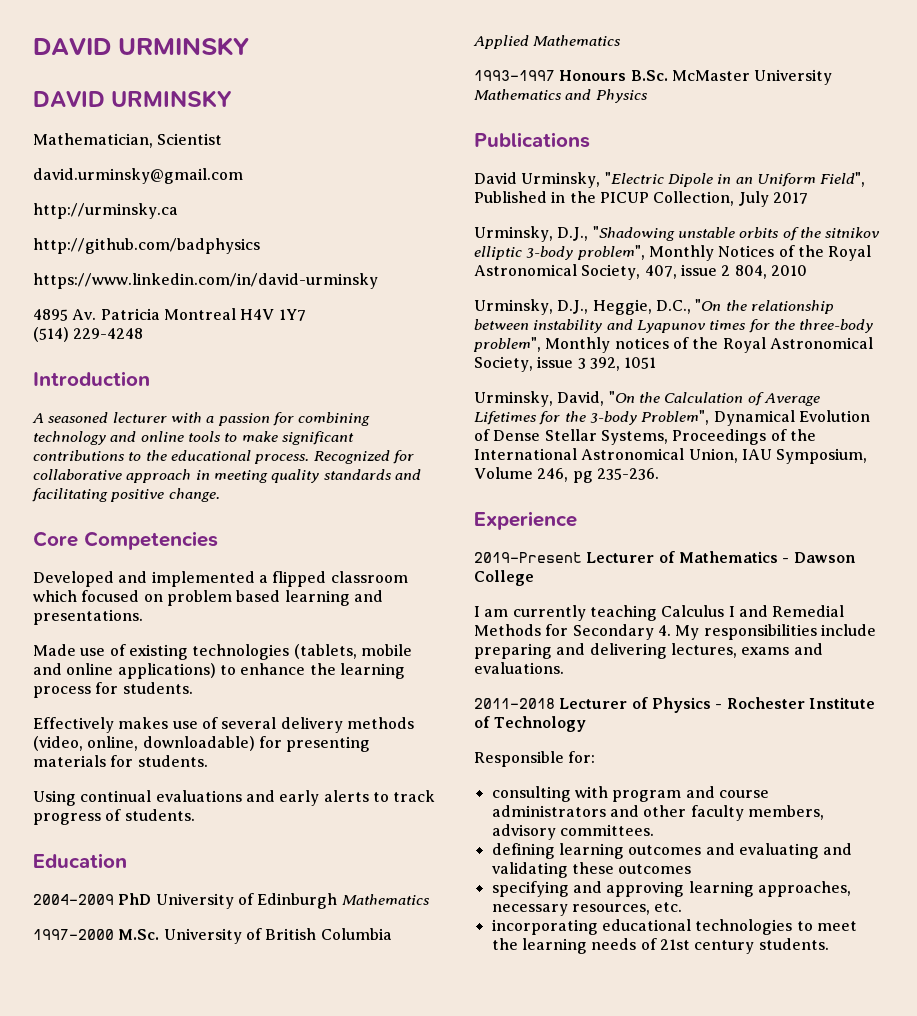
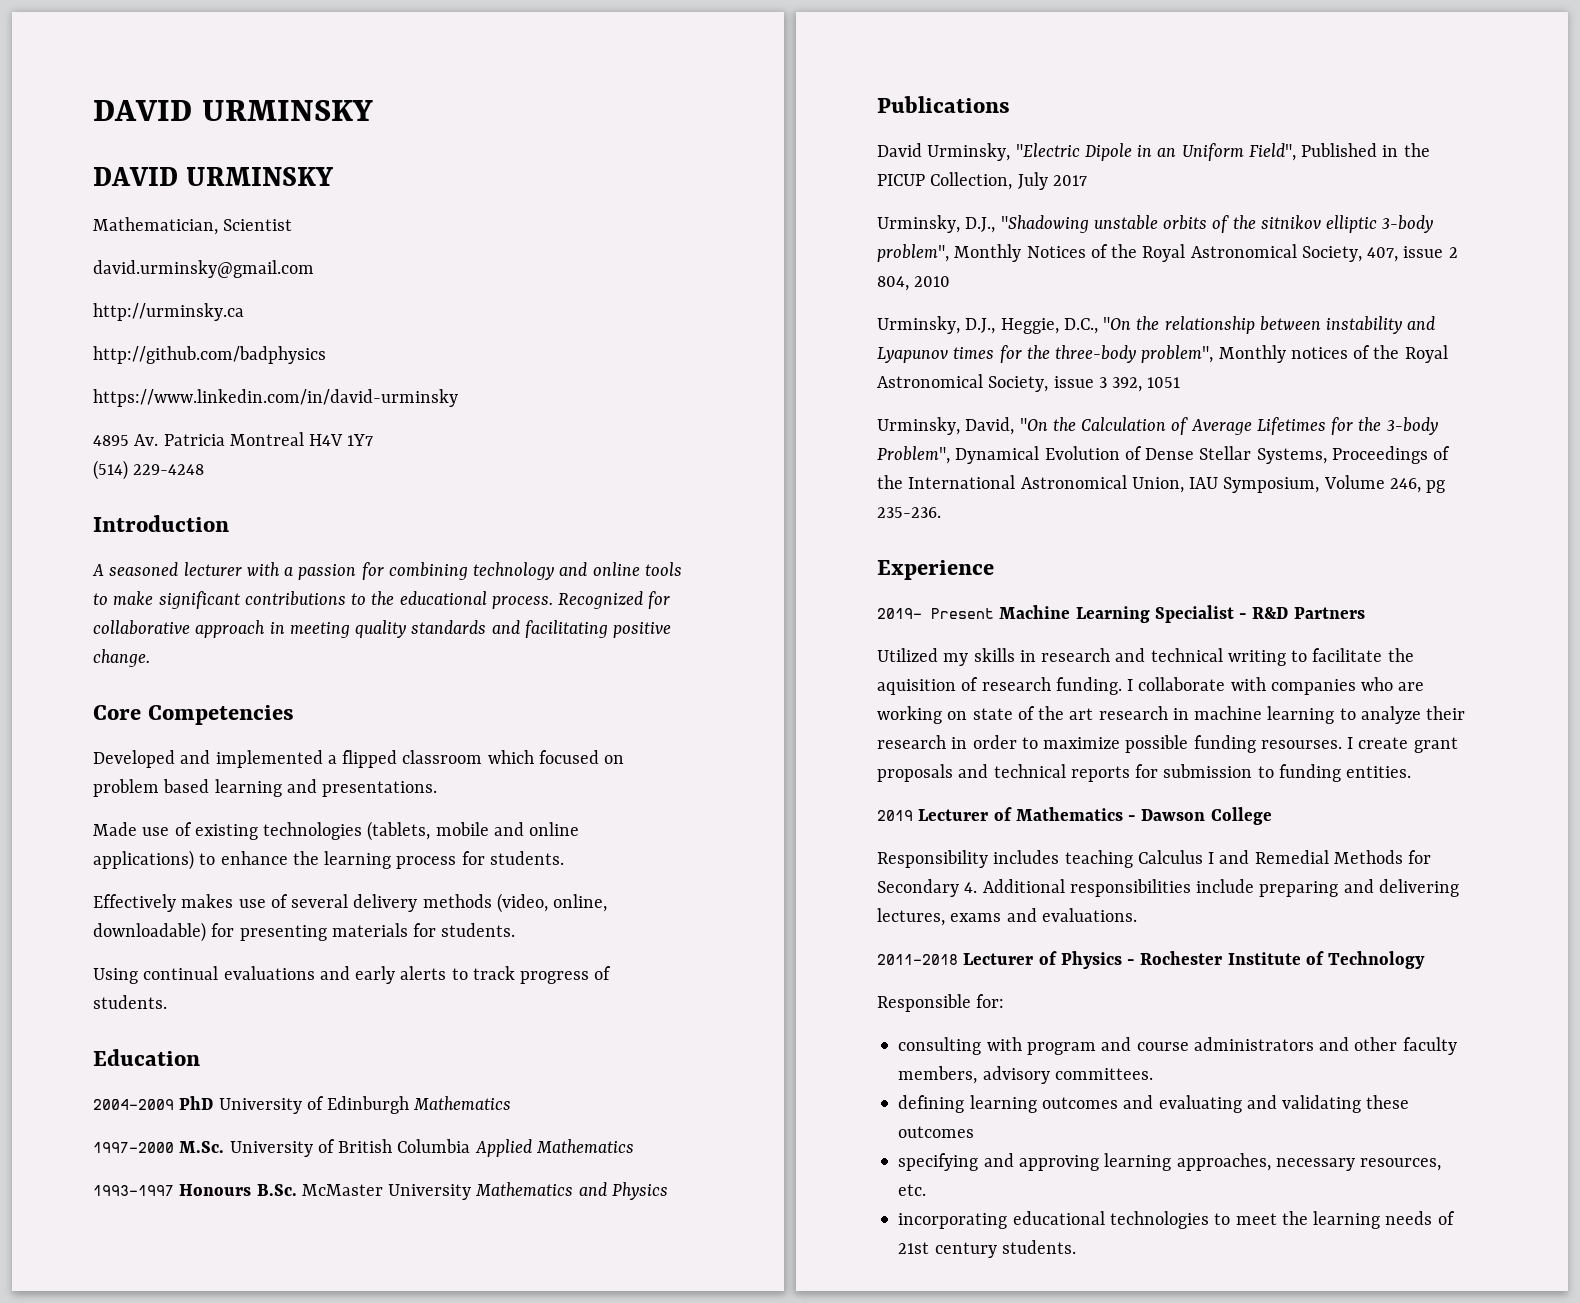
[474,552,582,563] 2019-Present -> [877,605,1365,623] [877,648,1414,666] [877,677,1425,695] [877,706,1466,724] [877,735,1458,753] [877,764,1412,782] [877,810,913,821] 2019- Present Machine Learning Specialist - R&D Partners // Utilized my skills in research and technical writing to facilitate the aquisition of research funding. I collaborate with companies who are working on state of the art research in machine learning to analyze their research in order to maximize possible funding resourses. I create grant proposals and technical reports for submission to funding entities. // 2019
[474,605,586,621] I am currently -> [877,850,1060,868] Responsibility includes
[675,625,700,640] My -> [982,879,1065,893] Additional

